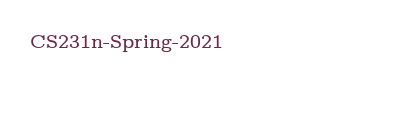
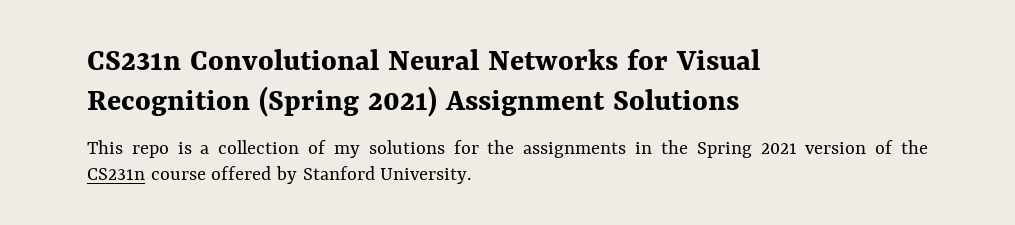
[30,35,223,52] CS231n-Spring-2021 -> [87,49,760,70] [87,86,739,117] [87,140,929,158] [87,166,472,184] CS231n Convolutional Neural Networks for Visual Recognition (Spring 2021) Assignment Solutions // This repo is a collection of my solutions for the assignments in the Spring 2021 version of the CS231n course offered by Stanford University.

